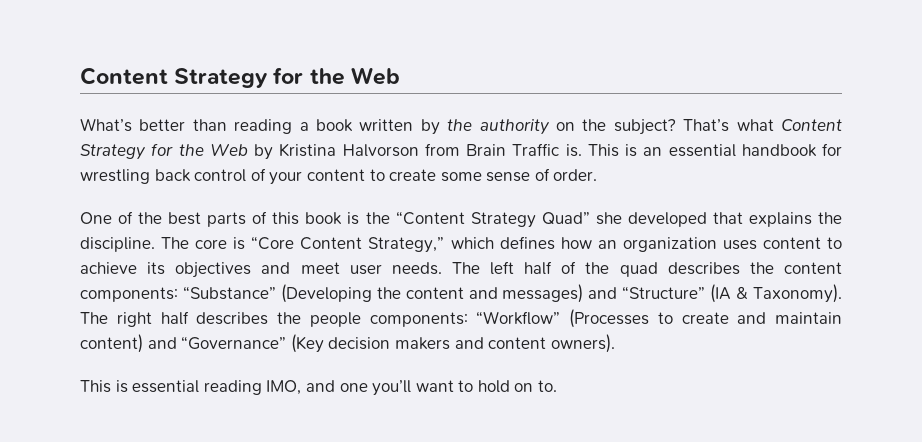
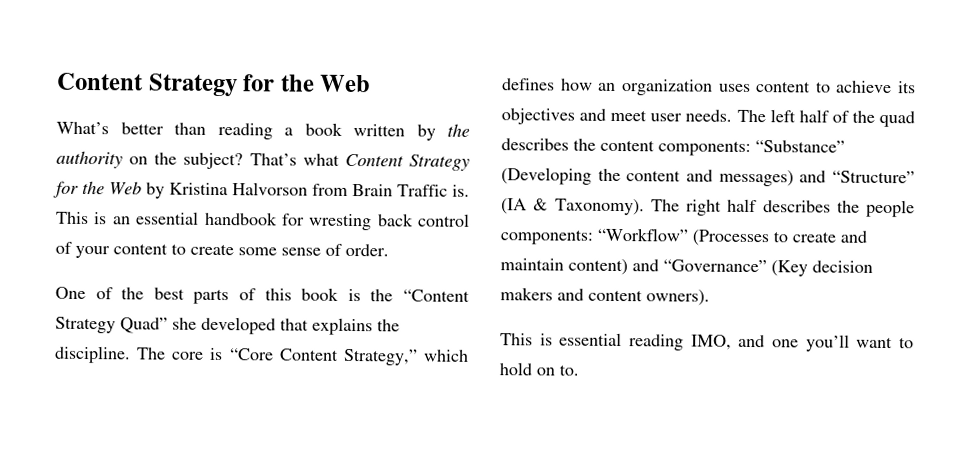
[80,169,150,184] wrestling -> [308,213,373,231] wresting

